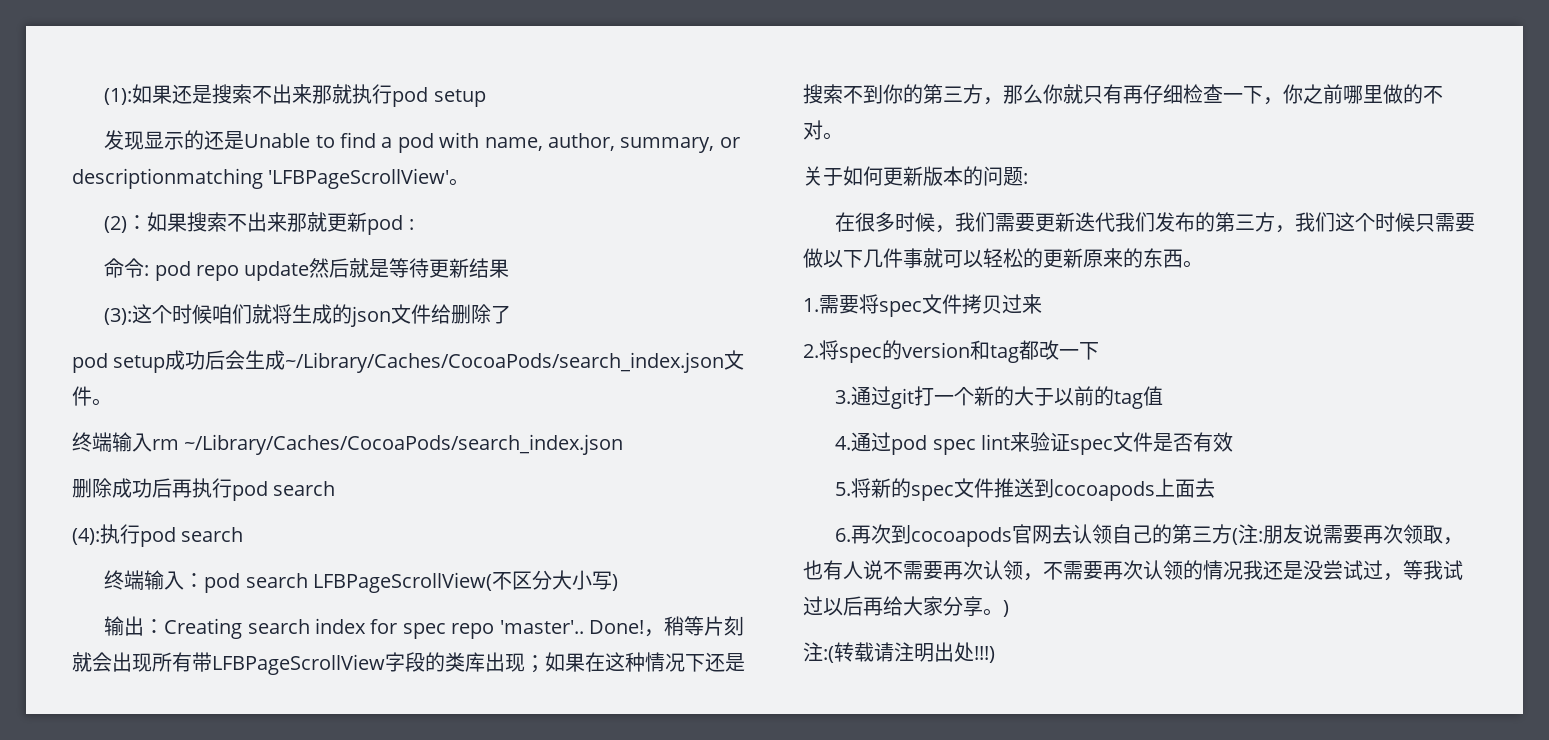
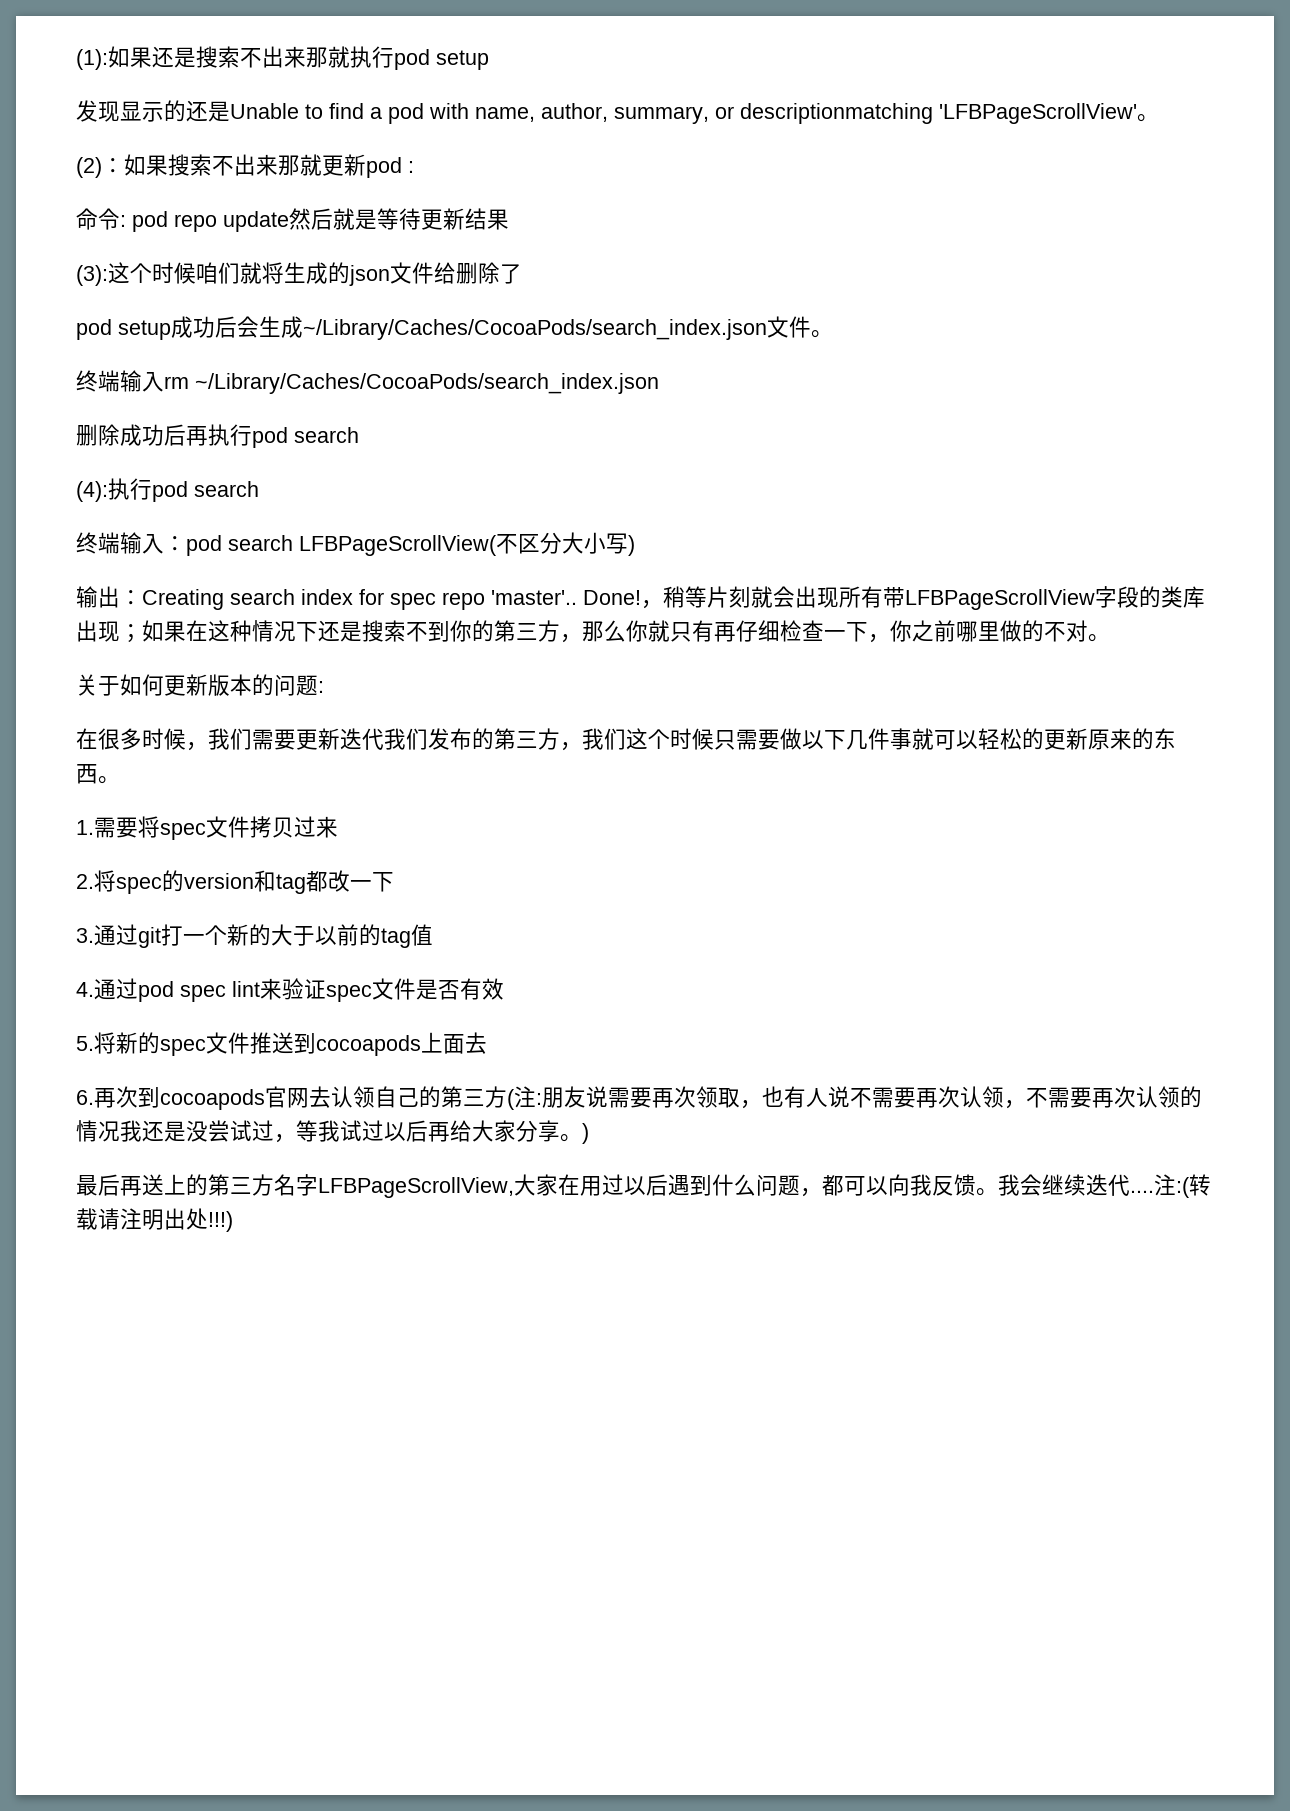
(1009, 608) none -> [76,1174,1154,1198] 最后再送上的第三方名字LFBPageScrollView,大家在用过以后遇到什么问题，都可以向我反馈。我会继续迭代....

